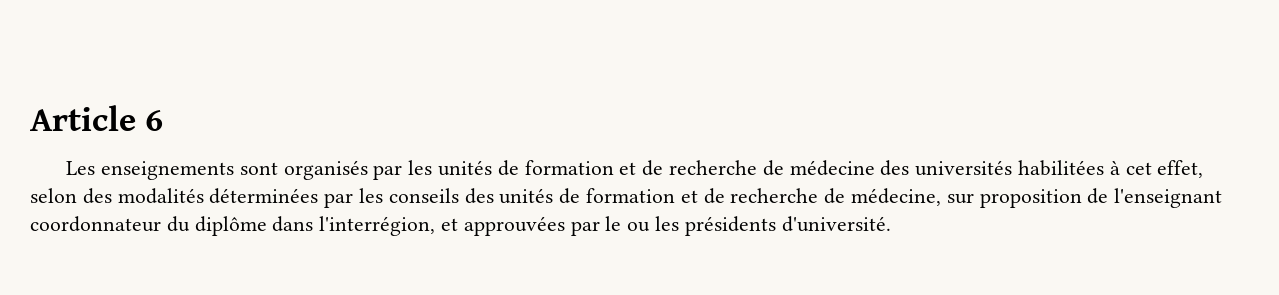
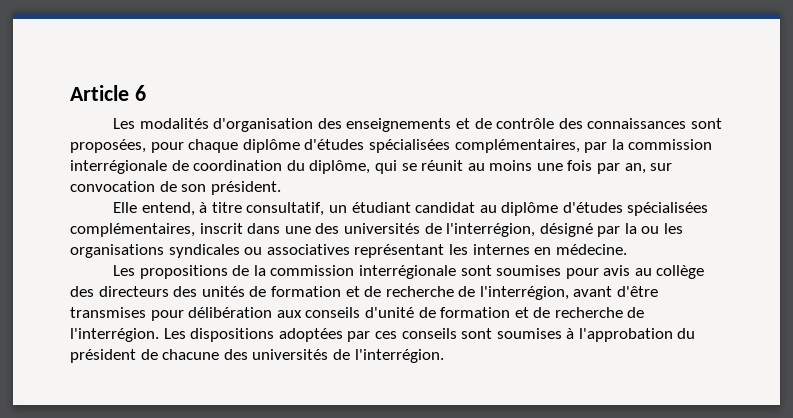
[100,160,1204,180] [30,188,459,208] enseignements sont organisés par les unités de formation et de recherche de médecine des universités habilitées à cet effet, selon des modalités déterminées par les conseils -> [139,118,722,132] [70,139,713,153] [70,160,673,174] [70,181,281,195] [112,202,709,216] [70,223,684,237] [70,244,627,258] [112,265,705,279] [70,286,169,297] modalités d'organisation des enseignements et de contrôle des connaissances sont proposées, pour chaque diplôme d'études spécialisées complémentaires, par la commission interrégionale de coordination du diplôme, qui se réunit au moins une fois par an, sur convocation de son président. // Elle entend, à titre consultatif, un étudiant candidat au diplôme d'études spécialisées complémentaires, inscrit dans une des universités de l'interrégion, désigné par la ou les organisations syndicales ou associatives représentant les internes en médecine. // Les propositions de la commission interrégionale sont soumises pour avis au collège des directeurs
[851,188,1223,208] [30,216,891,236] médecine, sur proposition de l'enseignant coordonnateur du diplôme dans l'interrégion, et approuvées par le ou les présidents d'université. -> [479,286,659,300] [70,307,645,321] [70,328,696,342] [70,349,444,363] l'interrégion, avant d'être transmises pour délibération aux conseils d'unité de formation et de recherche de l'interrégion. Les dispositions adoptées par ces conseils sont soumises à l'approbation du président de chacune des universités de l'interrégion.

